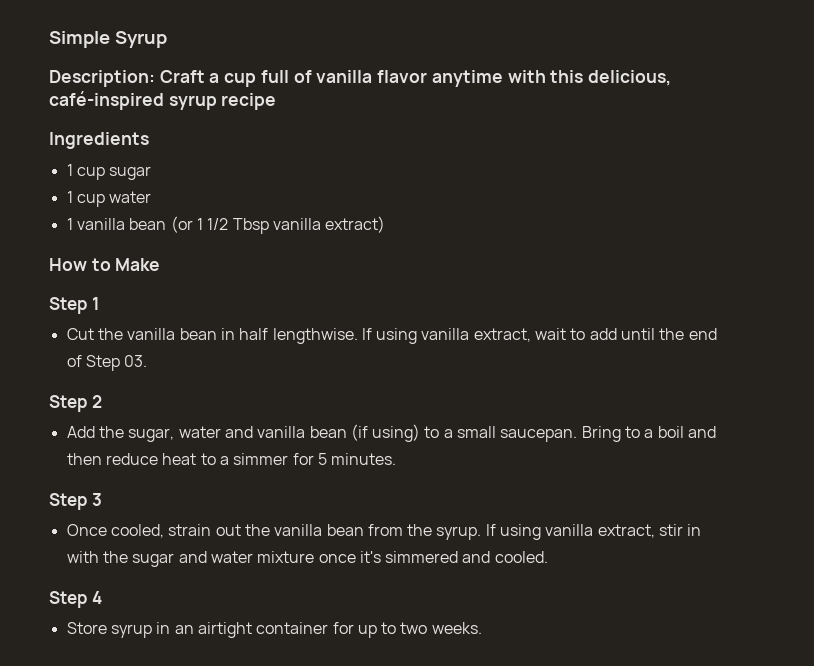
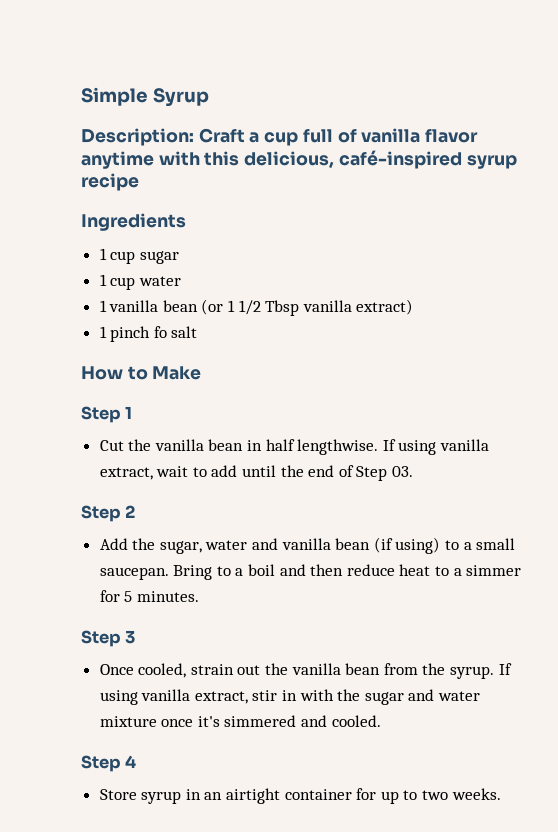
(386, 224) none -> [99,326,198,342] // 1 pinch fo salt

